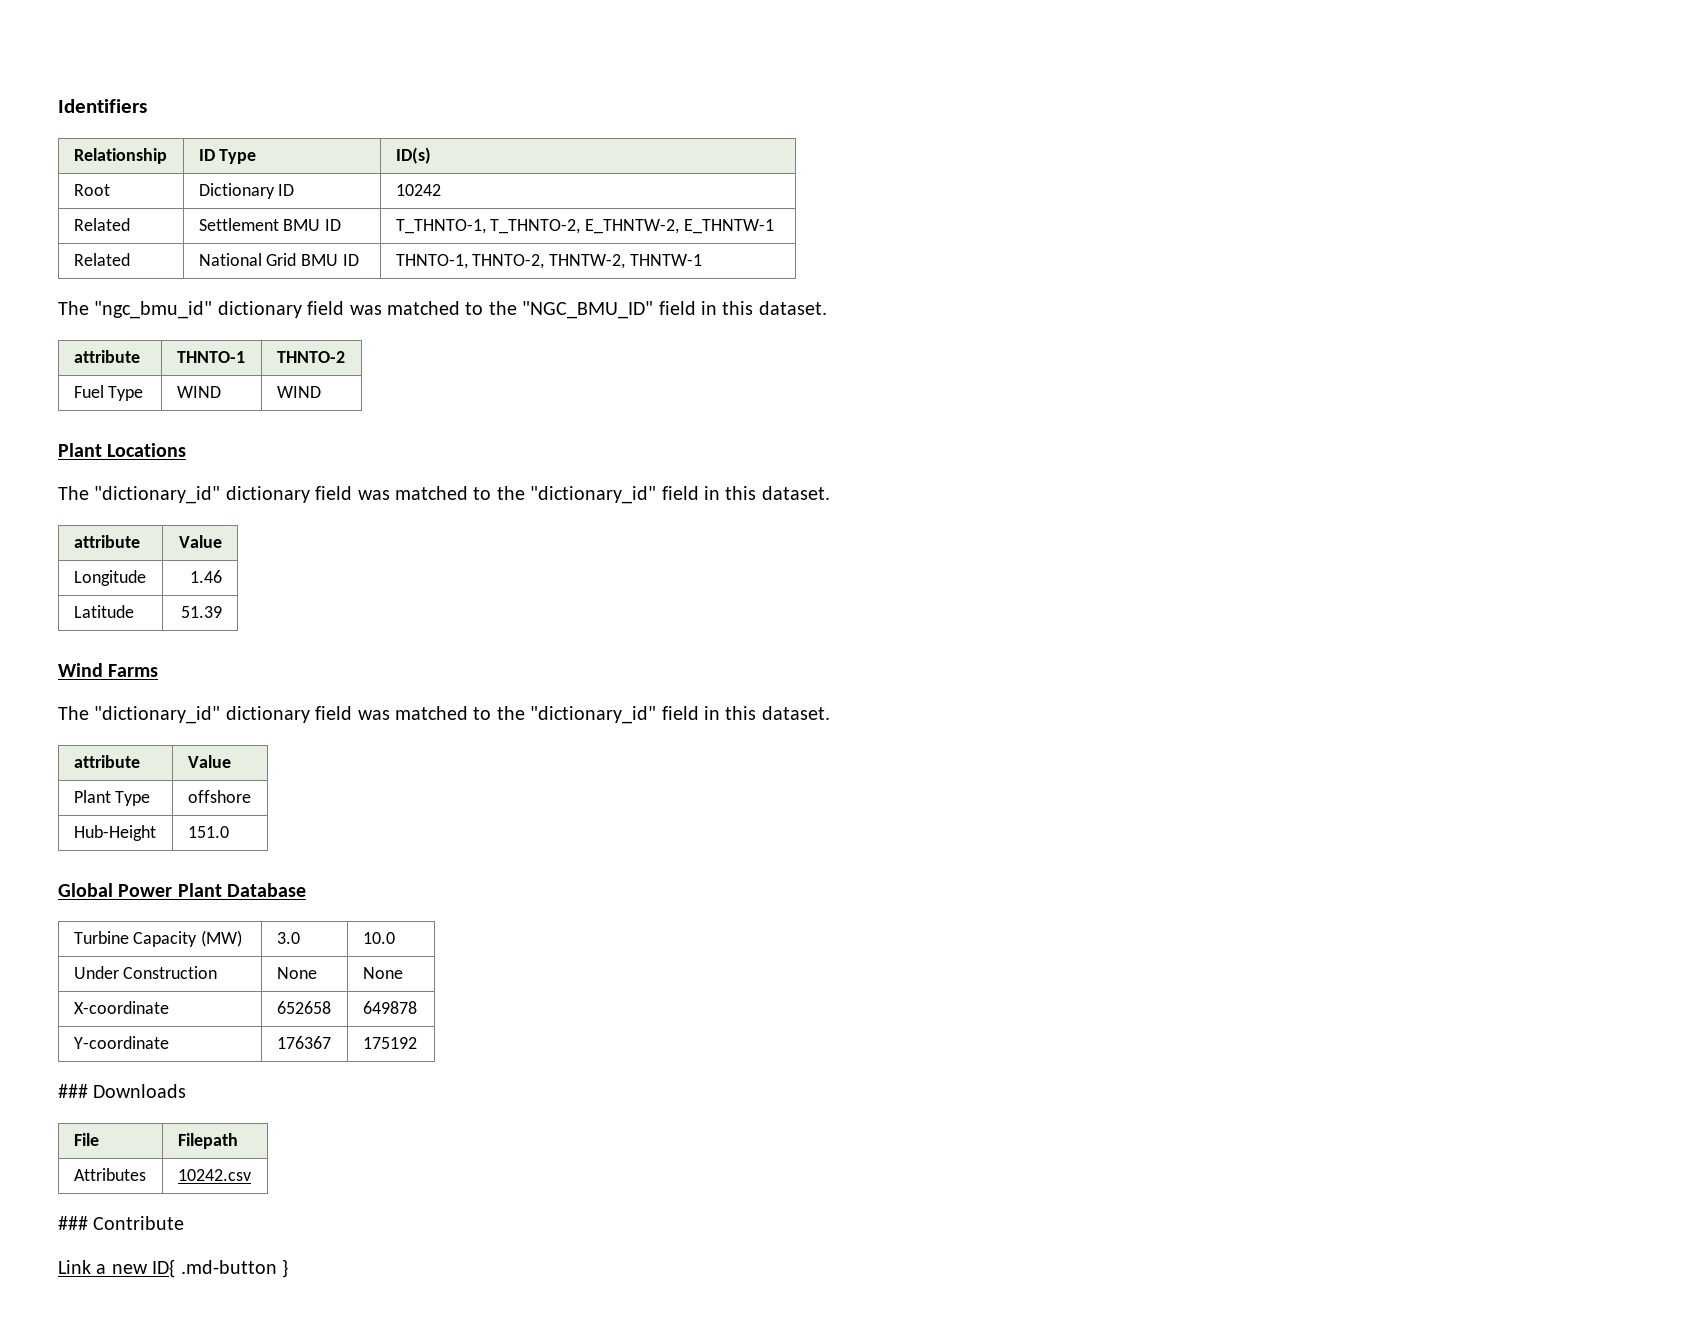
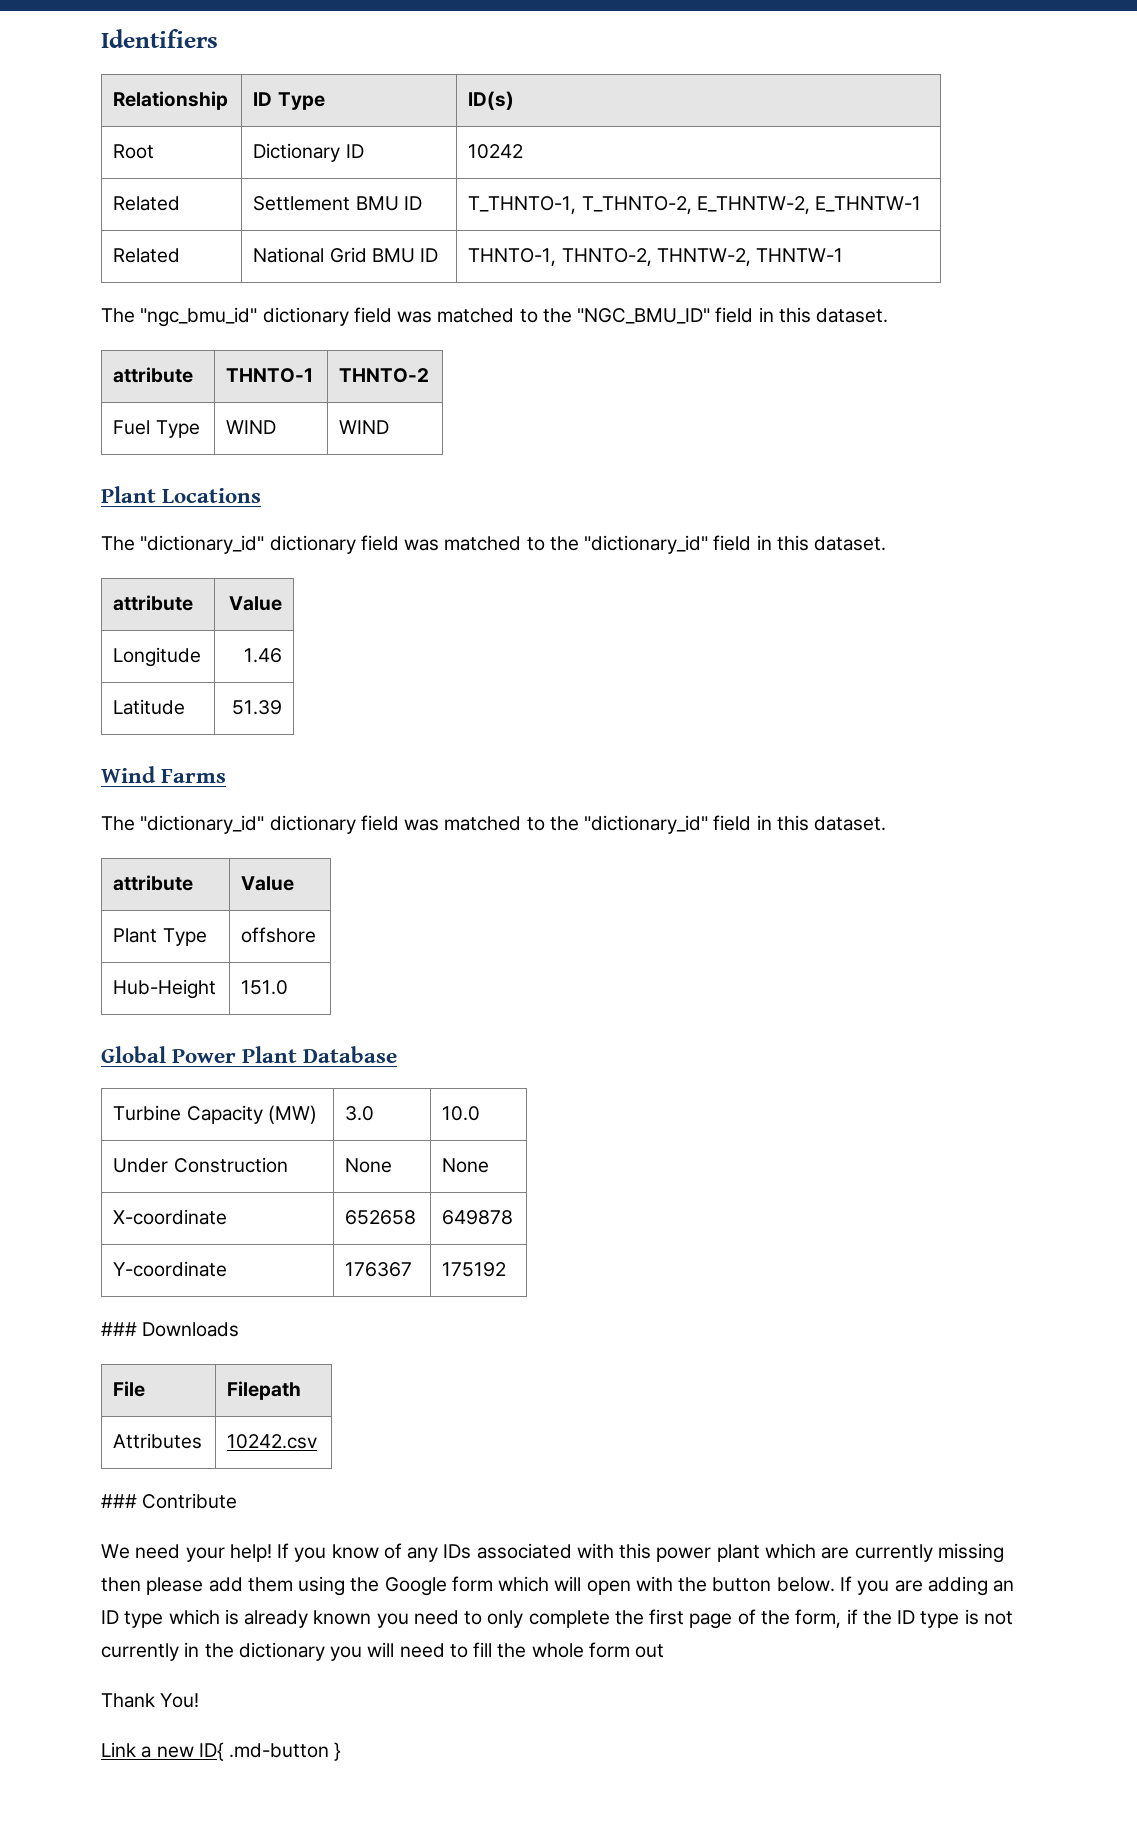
(185, 1223) none -> [101,1543,1004,1563] [101,1576,1015,1596] [101,1609,1013,1629] [101,1642,665,1661] [101,1693,200,1708] // We need your help! If you know of any IDs associated with this power plant which are currently missing then please add them using the Google form which will open with the button below. If you are adding an ID type which is already known you need to only complete the first page of the form, if the ID type is not currently in the dictionary you will need to fill the whole form out // Thank You!

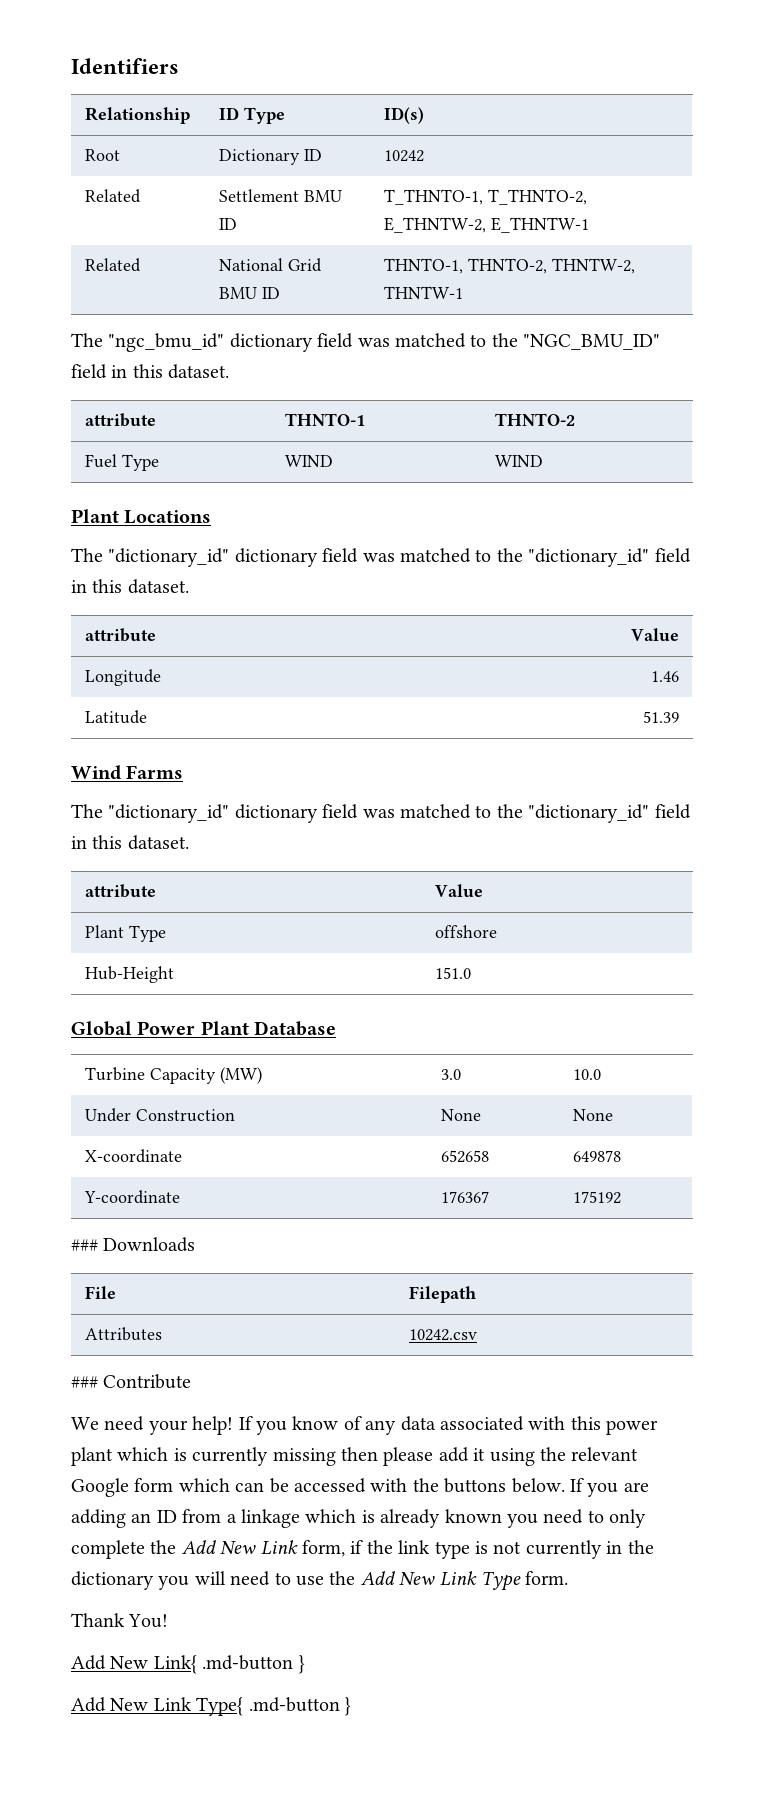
[443,1544,472,1559] IDs -> [400,1416,436,1431] data
[821,1547,850,1559] are -> [173,1448,187,1461] is
[247,1577,293,1592] them -> [473,1448,486,1461] it
(380, 1584) none -> [571,1447,639,1461] relevant
[554,1576,631,1595] will open -> [235,1478,366,1493] can be accessed
[712,1577,772,1592] button -> [444,1478,507,1493] buttons
[124,1611,164,1628] type -> [182,1509,300,1528] from a linkage
[649,1609,790,1629] first page of the -> [181,1540,298,1555] Add New Link
[897,1610,916,1624] ID -> [398,1540,431,1554] link
[473,1642,665,1658] [101,1693,200,1708] [101,1742,224,1761] fill the whole form out // Thank You! // Link a new ID{ -> [296,1571,569,1591] [71,1613,169,1628] [71,1655,305,1674] [71,1697,244,1716] use the Add New Link Type form. // Thank You! // Add New Link{ .md-button } // Add New Link Type{

